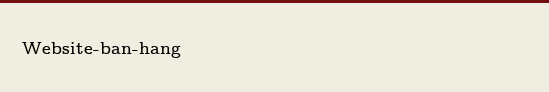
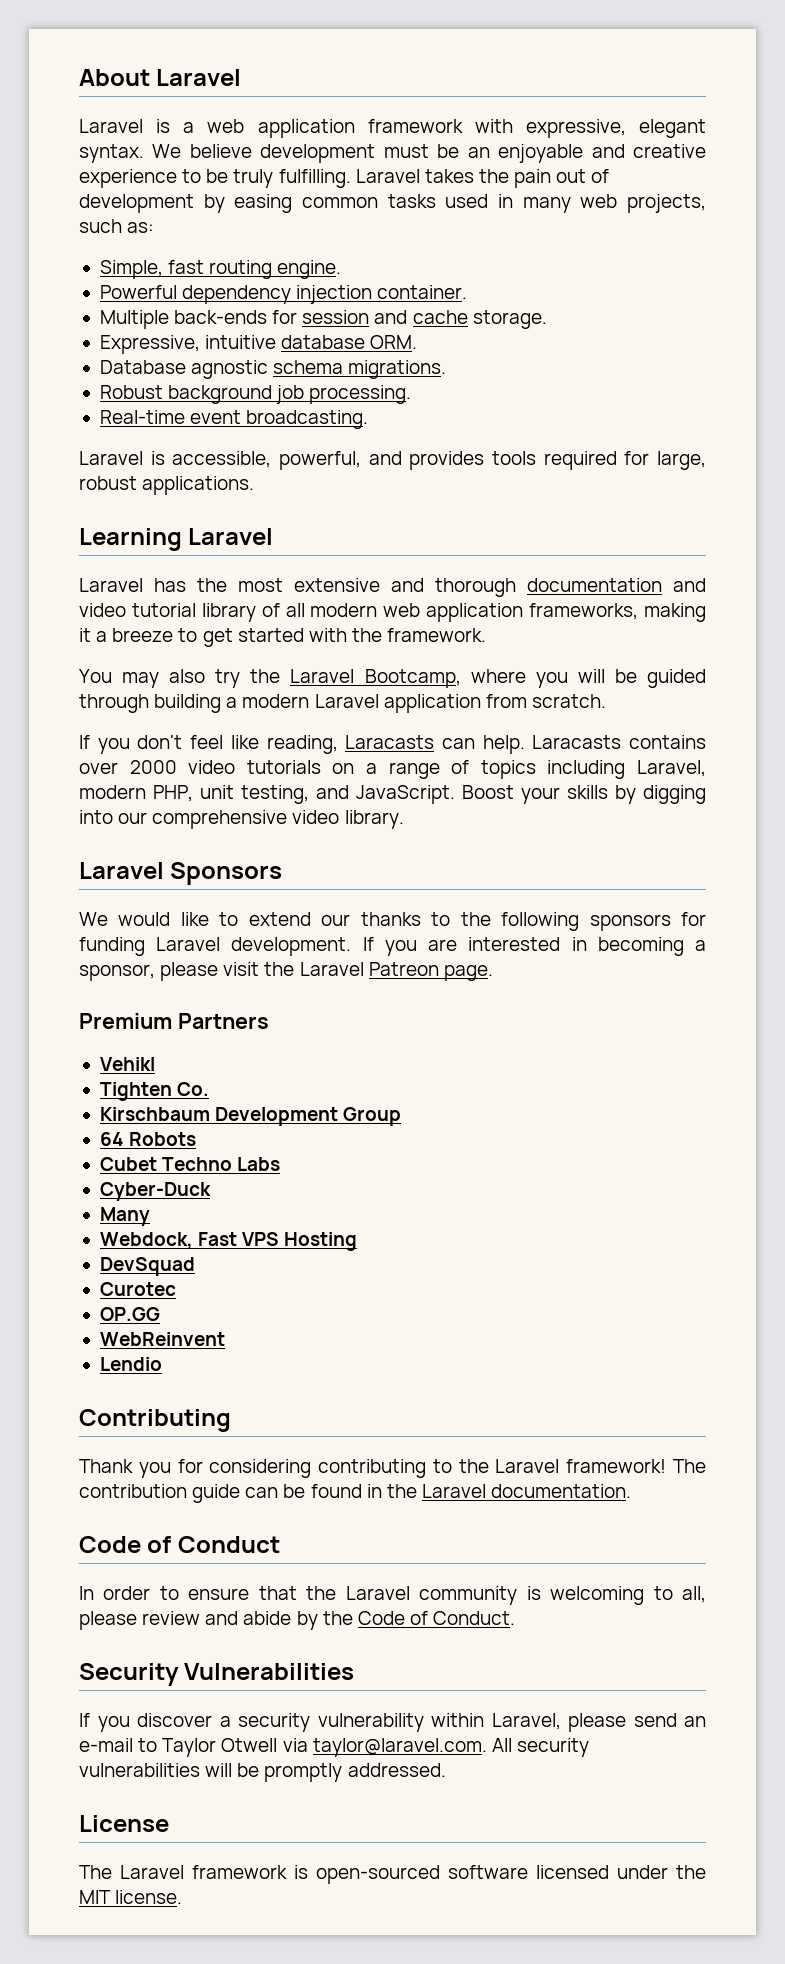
[22,42,181,58] Website-ban-hang -> [79,69,242,86] [79,119,706,138] [79,144,707,163] [79,169,610,188] [79,194,707,213] [79,219,155,233] [99,260,342,279] [99,285,468,304] [99,310,547,329] [99,335,418,354] [99,360,447,379] [99,385,412,404] [99,410,369,429] [79,451,706,470] [79,476,255,495] [79,528,274,551] [79,578,706,597] [79,603,707,622] [79,628,487,647] [79,669,706,688] [79,694,606,713] [79,735,706,754] [79,760,707,779] [79,785,706,804] [79,810,404,829] [79,862,283,885] [79,912,706,931] [79,937,706,956] [79,962,493,981] [79,1013,269,1029] [99,1057,155,1071] [99,1082,210,1101] [99,1107,402,1126] [99,1132,197,1146] [99,1157,281,1171] [99,1182,211,1201] [99,1207,150,1226] [99,1232,358,1251] [99,1257,195,1276] [99,1282,176,1296] [99,1307,160,1321] [99,1332,225,1346] [99,1357,162,1371] [79,1409,231,1432] [79,1459,706,1478] [79,1484,632,1503] [79,1536,280,1553] [79,1586,707,1605] [79,1611,516,1630] [79,1663,355,1686] [79,1713,706,1732] [79,1738,589,1757] [79,1763,446,1782] [79,1815,169,1832] [79,1865,706,1884] [79,1890,183,1904] About Laravel // Laravel is a web application framework with expressive, elegant syntax. We believe development must be an enjoyable and creative experience to be truly fulfilling. Laravel takes the pain out of development by easing common tasks used in many web projects, such as: // Simple, fast routing engine. // Powerful dependency injection container. // Multiple back-ends for session and cache storage. // Expressive, intuitive database ORM. // Database agnostic schema migrations. // Robust background job processing. // Real-time event broadcasting. // Laravel is accessible, powerful, and provides tools required for large, robust applications. // Learning Laravel // Laravel has the most extensive and thorough documentation and video tutorial library of all modern web application frameworks, making it a breeze to get started with the framework. // You may also try the Laravel Bootcamp, where you will be guided through building a modern Laravel application from scratch. // If you don't feel like reading, Laracasts can help. Laracasts contains over 2000 video tutorials on a range of topics including Laravel, modern PHP, unit testing, and JavaScript. Boost your skills by digging into our comprehensive video library. // Laravel Sponsors // We would like to extend our thanks to the following sponsors for funding Laravel development. If you are interested in becoming a sponsor, please visit the Laravel Patreon page. // Premium Partners // Vehikl // Tighten Co. // Kirschbaum Development Group // 64 Robots // Cubet Techno Labs // Cyber-Duck // Many // Webdock, Fast VPS Hosting // DevSquad // Curotec // OP.GG // WebReinvent // Lendio // Contributing // Thank you for considering contributing to the Laravel framework! The contribution guide can be found in the Laravel documentation. // Code of Conduct // In order to ensure that the Laravel community is welcoming to all, please review and abide by the Code of Conduct. // Security Vulnerabilities // If you discover a security vulnerability within Laravel, please send an e-mail to Taylor Otwell via taylor@laravel.com. All security vulnerabilities will be promptly addressed. // License // The Laravel framework is open-sourced software licensed under the MIT license.

